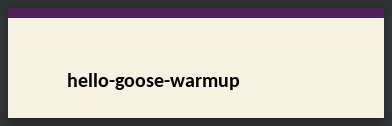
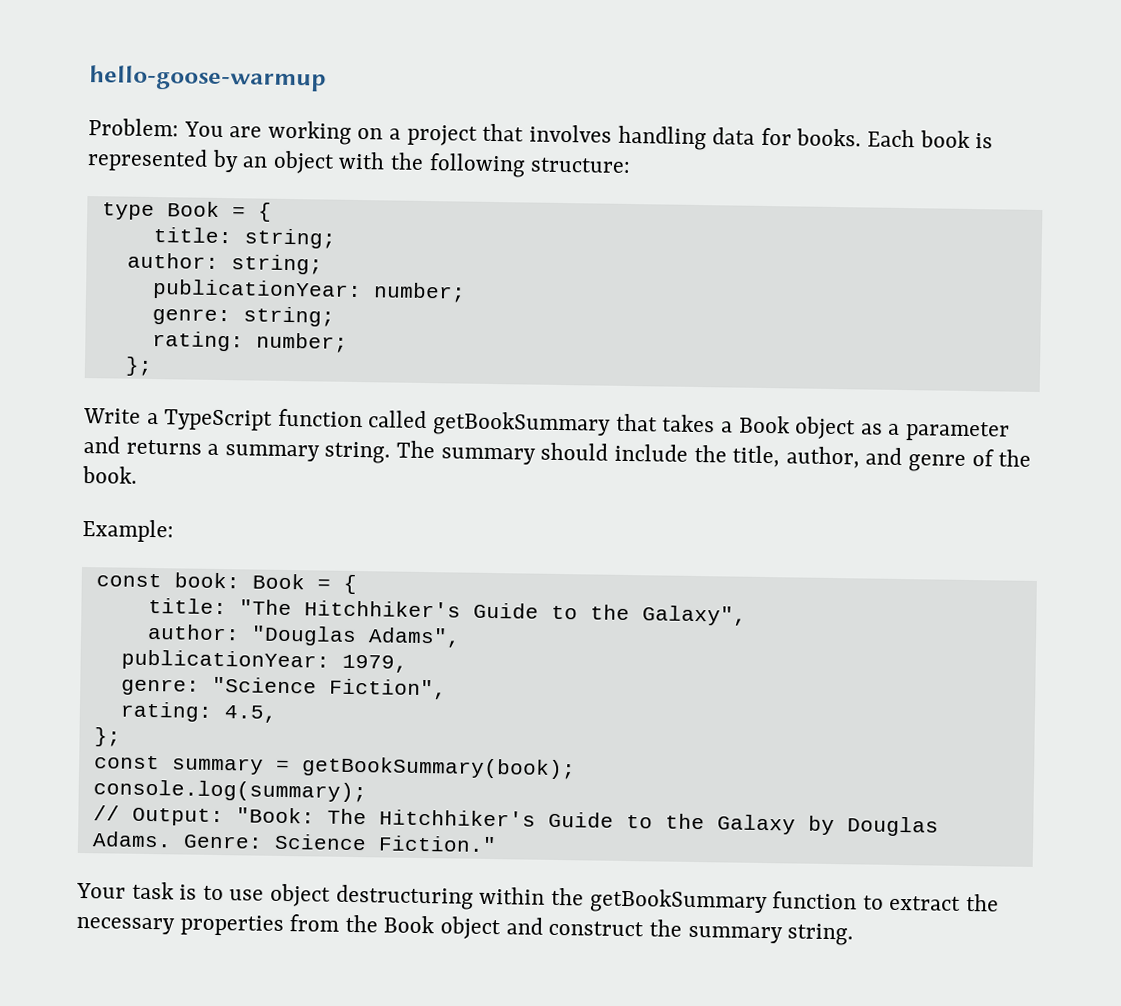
(240, 81) none -> [88,118,994,151] [87,148,632,178] [101,201,272,222] [152,226,336,249] [126,252,323,275] [151,278,466,303] [151,306,335,327] [151,330,348,353] [124,356,153,376] [83,407,1010,442] [83,436,1032,472] [82,465,137,484] [82,518,174,543] [95,572,357,595] [147,597,747,626] [146,623,461,648] [120,649,408,673] [120,676,447,700] [119,701,277,723] [93,727,121,747] [93,755,576,780] [92,779,367,803] [92,805,939,837] [91,831,497,853] [76,881,999,915] [76,914,854,946] // Problem: You are working on a project that involves handling data for books. Each book is represented by an object with the following structure: // type Book = { // title: string; // author: string; // publicationYear: number; // genre: string; // rating: number; // }; // Write a TypeScript function called getBookSummary that takes a Book object as a parameter and returns a summary string. The summary should include the title, author, and genre of the book. // Example: // const book: Book = { // title: "The Hitchhiker's Guide to the Galaxy", // author: "Douglas Adams", // publicationYear: 1979, // genre: "Science Fiction", // rating: 4.5, // }; // const summary = getBookSummary(book); // console.log(summary); // // Output: "Book: The Hitchhiker's Guide to the Galaxy by Douglas Adams. Genre: Science Fiction." // Your task is to use object destructuring within the getBookSummary function to extract the necessary properties from the Book object and construct the summary string.

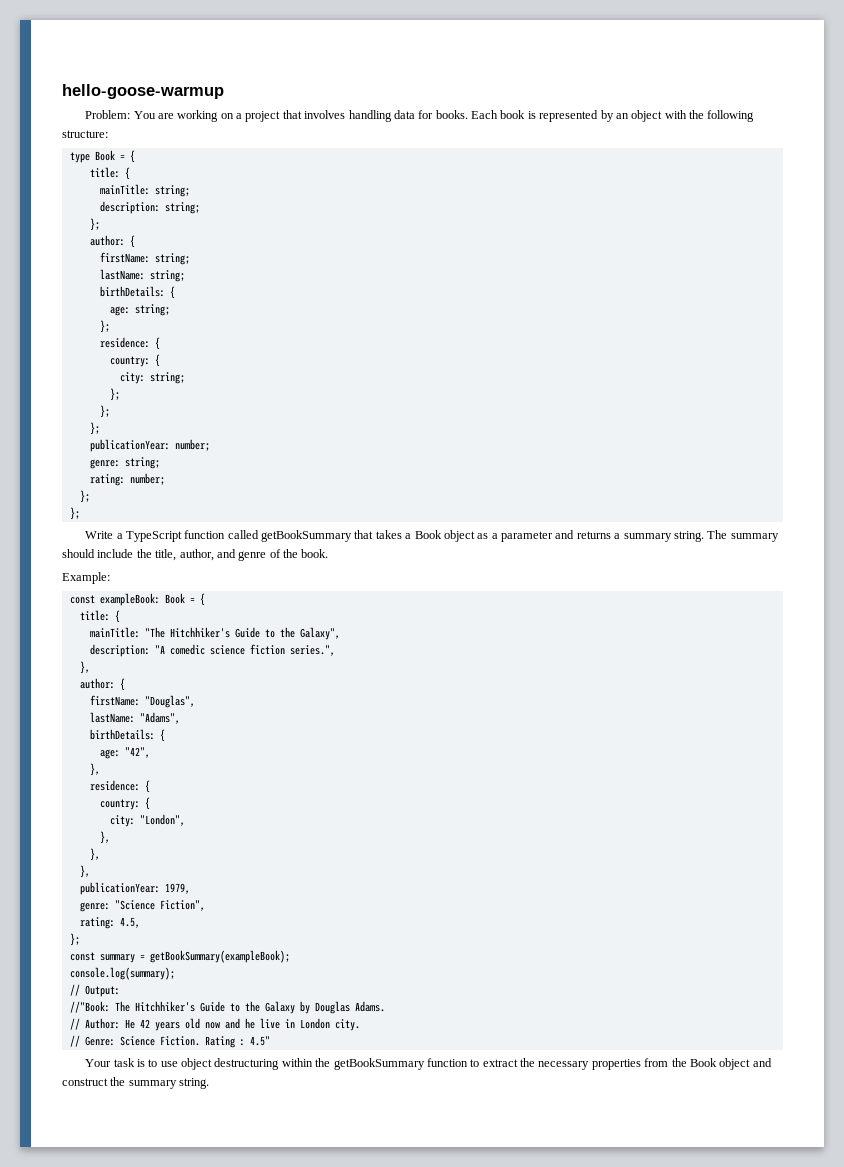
[243,228,336,249] [126,252,323,275] string; // author: string; -> [124,167,130,180] [99,184,190,197] [99,201,200,214] [89,218,100,231] [89,235,135,248] [99,252,190,265] [99,269,185,282] [99,286,175,299] [109,304,170,316] [99,320,110,333] [99,337,160,350] [109,354,160,367] [119,372,185,384] [109,388,120,401] [99,405,110,418] [89,422,100,435] { // mainTitle: string; // description: string; // }; // author: { // firstName: string; // lastName: string; // birthDetails: { // age: string; // }; // residence: { // country: { // city: string; // }; // }; // };
(153, 366) none -> [69,507,80,520] // };
[173,572,357,595] [147,597,227,615] book: Book = { // title: -> [99,593,205,606] [79,610,120,623] [89,627,140,638] exampleBook: Book = { // title: { // mainTitle:
[146,623,461,648] author: "Douglas Adams", -> [89,644,335,657] [79,661,90,674] [79,678,125,691] [89,695,195,708] [89,712,180,724] [89,729,165,742] [99,747,150,759] [89,763,100,776] [89,780,150,793] [99,797,150,810] [109,814,185,827] [99,831,110,844] [89,848,100,861] [79,865,90,878] description: "A comedic science fiction series.", // }, // author: { // firstName: "Douglas", // lastName: "Adams", // birthDetails: { // age: "42", // }, // residence: { // country: { // city: "London", // }, // }, // },
[300,756,576,780] getBookSummary(book); -> [149,950,290,963] getBookSummary(exampleBook);
[235,807,315,824] "Book: -> [69,1001,110,1013] // //"Book:
[182,833,497,853] Genre: Science Fiction." -> [69,1018,360,1031] [69,1035,270,1048] // // Author: He 42 years old now and he live in London city. // // Genre: Science Fiction. Rating : 4.5"

